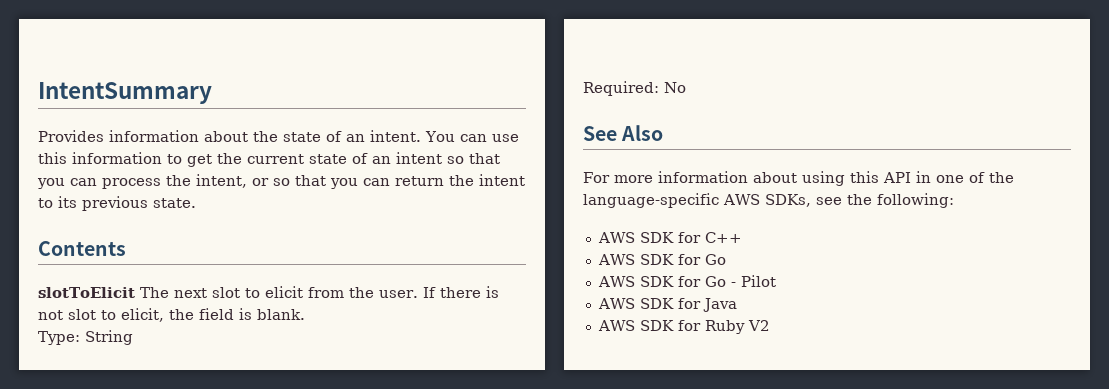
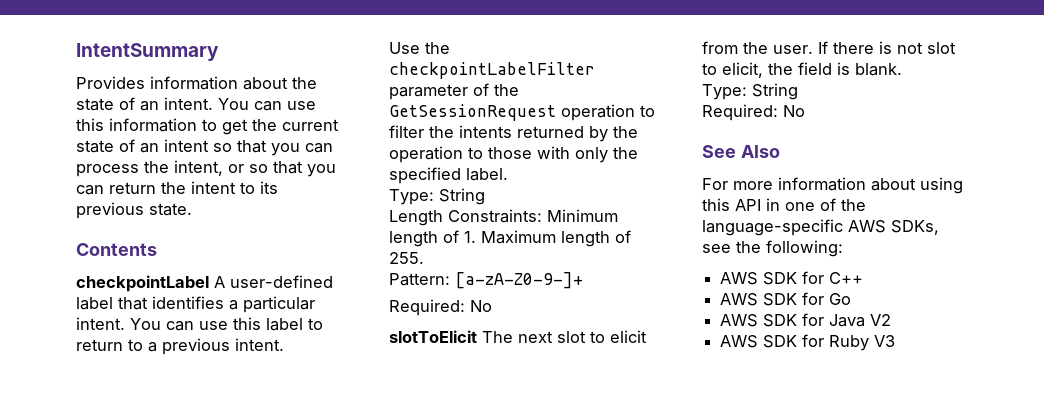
(126, 248) none -> [76,275,333,292] [76,296,315,313] [76,317,323,331] [76,338,284,355] [389,42,450,54] [389,62,595,79] [389,83,519,100] [389,104,655,121] [389,125,638,142] [389,146,638,163] [389,167,508,184] [389,188,485,205] [389,209,618,226] [389,230,631,247] [389,252,424,264] [389,272,583,289] [389,299,492,316] // checkpointLabel A user-defined label that identifies a particular intent. You can use this label to return to a previous intent. // Use the checkpointLabelFilter parameter of the GetSessionRequest operation to filter the intents returned by the operation to those with only the specified label. // Type: String // Length Constraints: Minimum length of 1. Maximum length of 255. // Pattern: [a-zA-Z0-9-]+ // Required: No
[597,275,776,287] // AWS SDK for Go - Pilot -> (852, 299) none
(737, 305) none -> [870,314,892,326] V2
[747,320,770,331] V2 -> [874,335,896,347] V3

